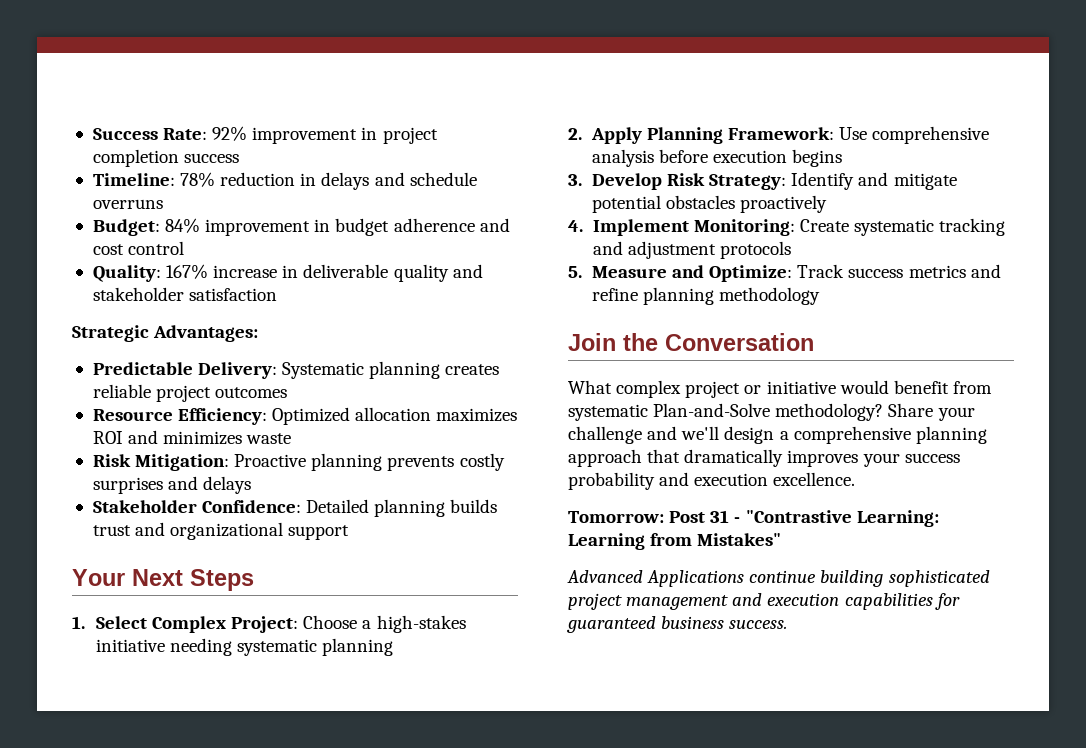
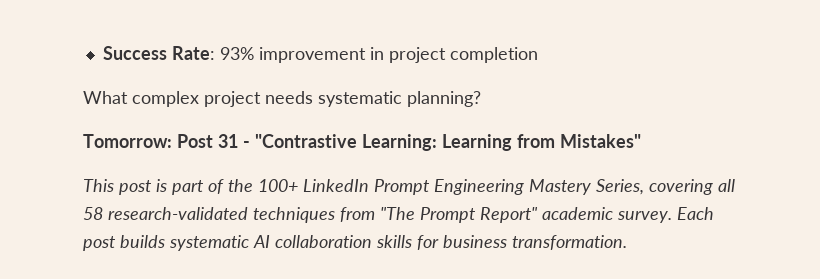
[212,126,248,141] 92% -> [219,47,254,60] 93%
[184,153,240,163] [92,172,477,190] [92,199,163,209] [92,218,510,236] [92,241,185,255] [92,264,483,282] [92,287,278,301] [72,325,259,342] [92,361,500,379] [92,384,288,402] [92,407,518,425] [92,430,292,445] [92,453,505,471] [92,476,252,494] [92,499,498,517] [92,522,350,540] [72,569,254,591] [72,615,466,633] [95,638,394,656] [568,126,990,144] [591,149,843,167] [568,172,957,190] [591,195,828,213] [568,218,1006,236] [592,241,791,259] [568,264,1001,282] [591,287,821,305] [568,333,814,351] [568,380,992,398] [568,403,975,421] [568,426,987,444] [568,449,960,467] [568,472,856,490] success // Timeline: 78% reduction in delays and schedule overruns // Budget: 84% improvement in budget adherence and cost control // Quality: 167% increase in deliverable quality and stakeholder satisfaction // Strategic Advantages: // Predictable Delivery: Systematic planning creates reliable project outcomes // Resource Efficiency: Optimized allocation maximizes ROI and minimizes waste // Risk Mitigation: Proactive planning prevents costly surprises and delays // Stakeholder Confidence: Detailed planning builds trust and organizational support // Your Next Steps // 1. Select Complex Project: Choose a high-stakes initiative needing systematic planning // 2. Apply Planning Framework: Use comprehensive analysis before execution begins // 3. Develop Risk Strategy: Identify and mitigate potential obstacles proactively // 4. Implement Monitoring: Create systematic tracking and adjustment protocols // 5. Measure and Optimize: Track success metrics and refine planning methodology // Join the Conversation // What complex project or initiative would benefit from systematic Plan-and-Solve methodology? Share your challenge and we'll design a comprehensive planning approach that dramatically improves your success probability and execution excellence. -> [83,91,481,107] // What complex project needs systematic planning?
[567,570,990,587] [568,593,960,610] [567,616,788,633] Advanced Applications continue building sophisticated project management and execution capabilities for guaranteed business success. -> [83,179,735,195] [83,207,714,223] [83,235,627,251] This post is part of the 100+ LinkedIn Prompt Engineering Mastery Series, covering all 58 research-validated techniques from "The Prompt Report" academic survey. Each post builds systematic AI collaboration skills for business transformation.

